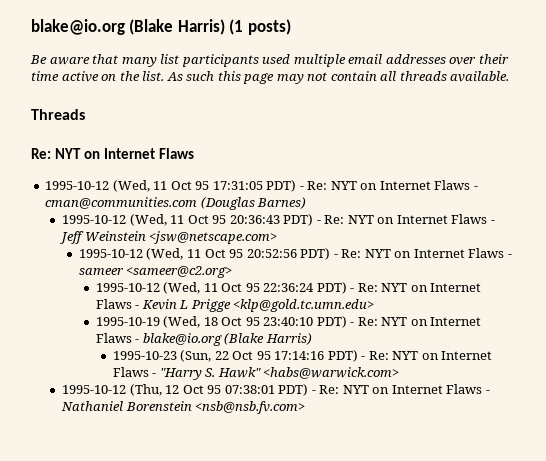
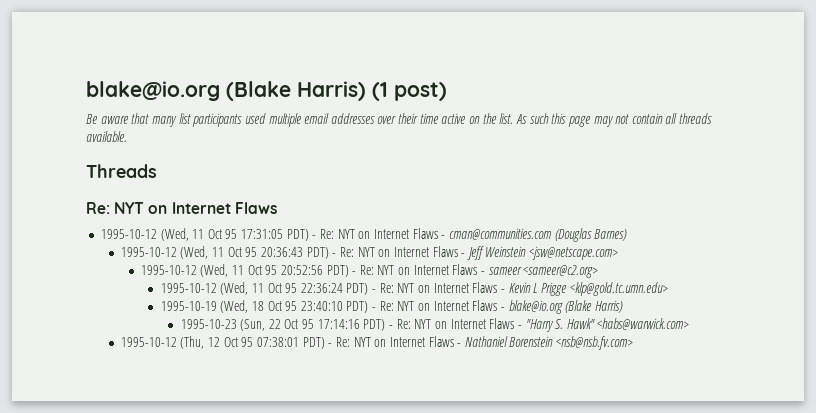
[247,19,291,35] posts) -> [394,82,447,101] post)

